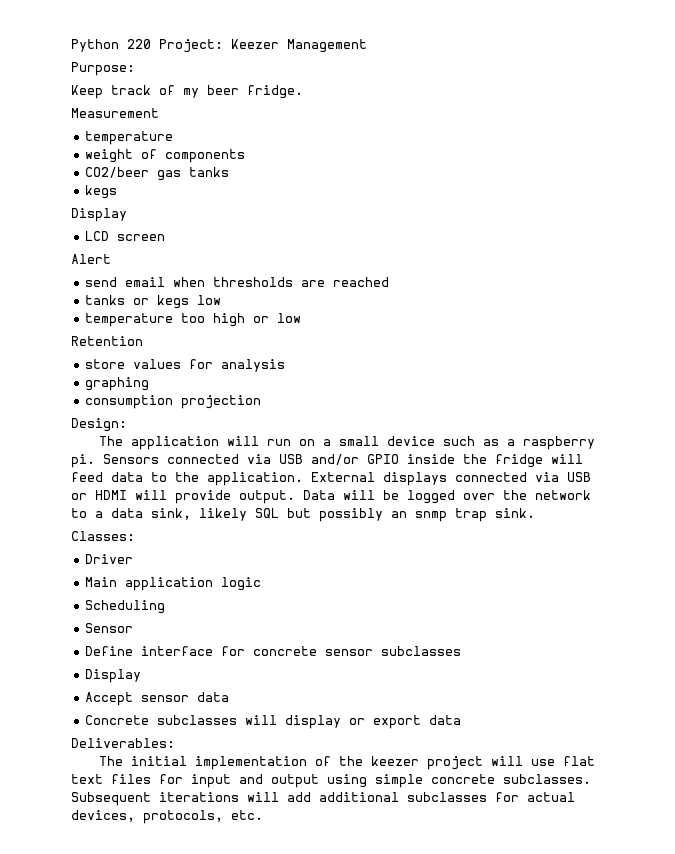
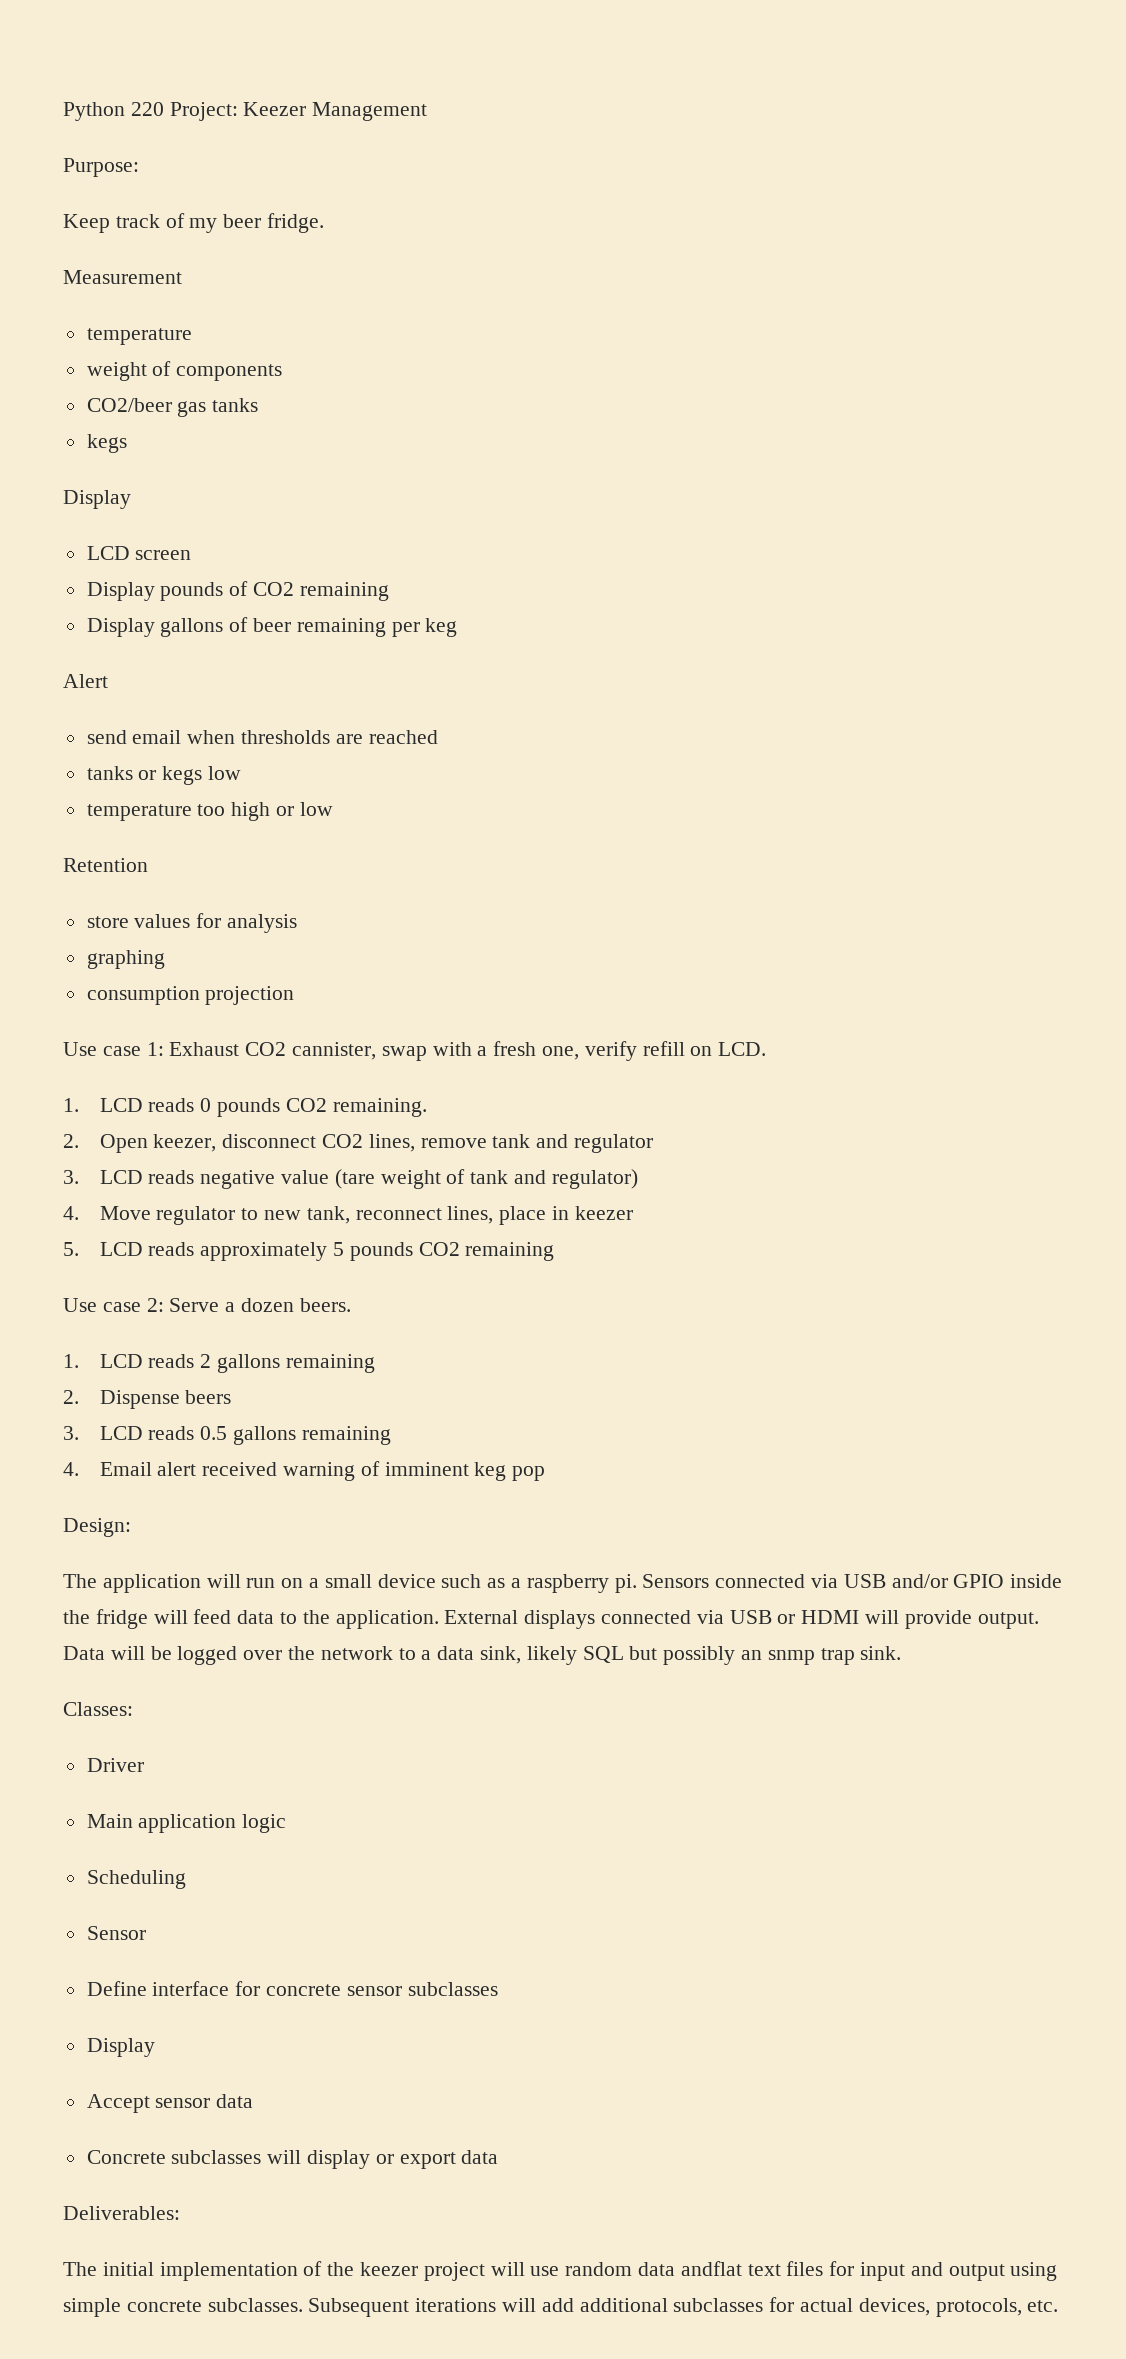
(166, 237) none -> [86,581,389,601] [86,617,458,637] // Display pounds of CO2 remaining // Display gallons of beer remaining per keg
(262, 402) none -> [63,1041,767,1061] [63,1098,427,1117] [63,1134,654,1153] [63,1169,638,1189] [63,1206,633,1225] [63,1242,555,1261] [63,1298,351,1312] [63,1354,375,1373] [63,1390,232,1409] [63,1426,391,1445] [63,1461,546,1481] // Use case 1: Exhaust CO2 cannister, swap with a fresh one, verify refill on LCD. // 1. LCD reads 0 pounds CO2 remaining. // 2. Open keezer, disconnect CO2 lines, remove tank and regulator // 3. LCD reads negative value (tare weight of tank and regulator) // 4. Move regulator to new tank, reconnect lines, place in keezer // 5. LCD reads approximately 5 pounds CO2 remaining // Use case 2: Serve a dozen beers. // 1. LCD reads 2 gallons remaining // 2. Dispense beers // 3. LCD reads 0.5 gallons remaining // 4. Email alert received warning of imminent keg pop
[563,756,596,766] flat -> [565,2261,742,2276] random data andflat

